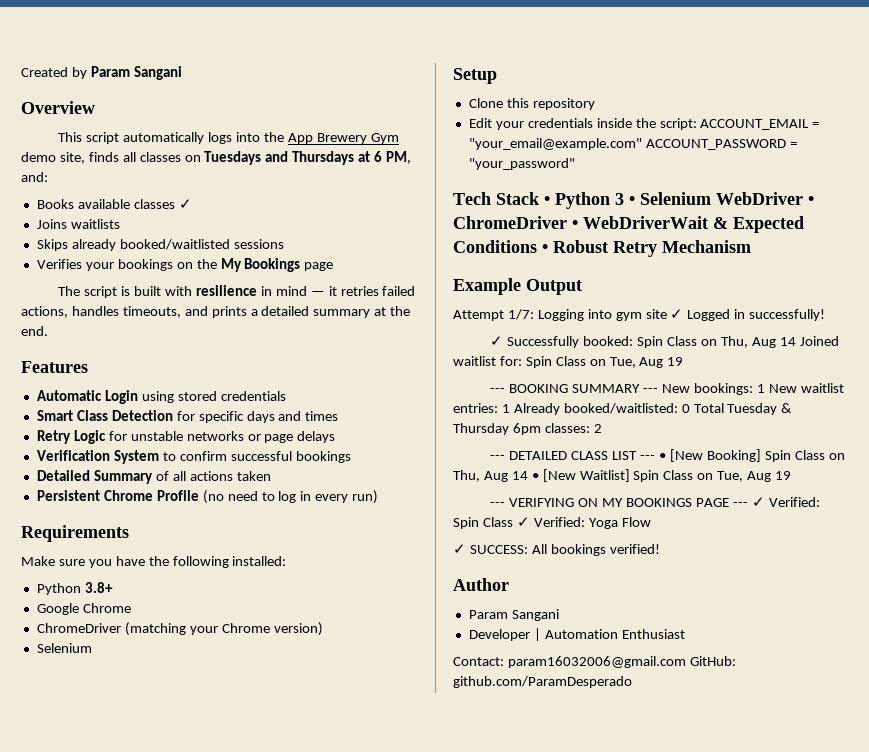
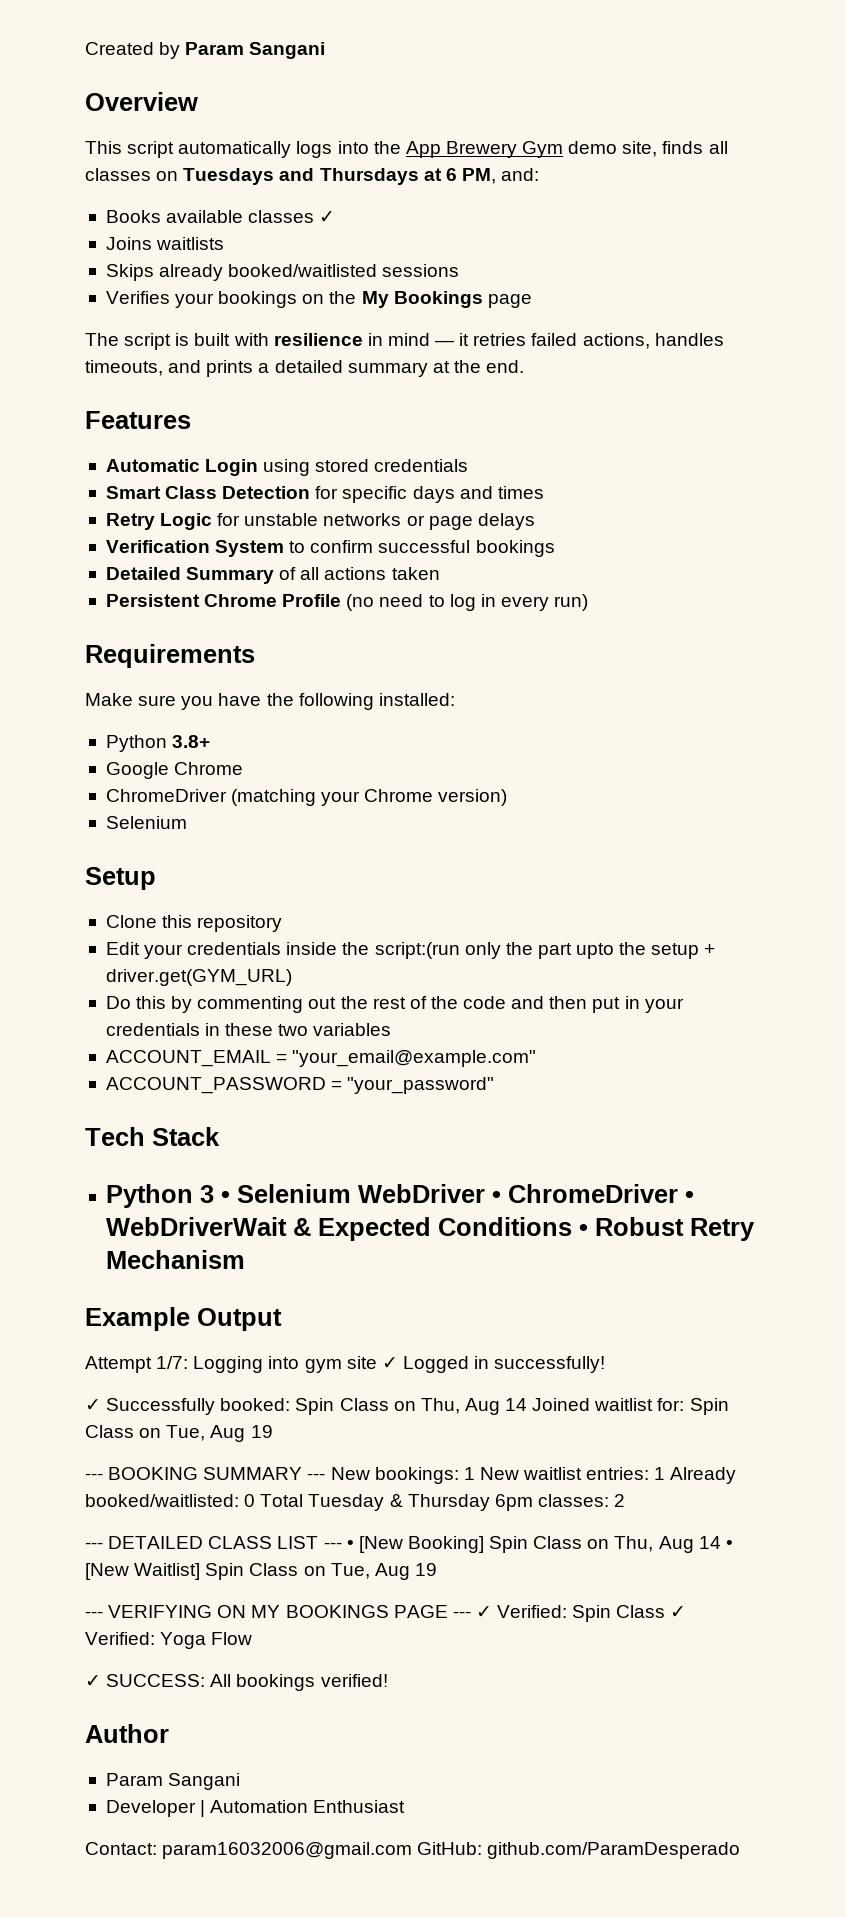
[659,118,697,130] script: -> [374,942,716,959] [105,969,292,986] [105,996,684,1013] [105,1023,392,1036] script:(run only the part upto the setup + driver.get(GYM_URL) // Do this by commenting out the rest of the code and then put in your credentials in these two variables //
(642, 144) none -> (537, 1058) //
[544,196,550,205] • -> (220, 1136) //

